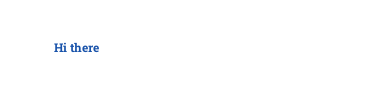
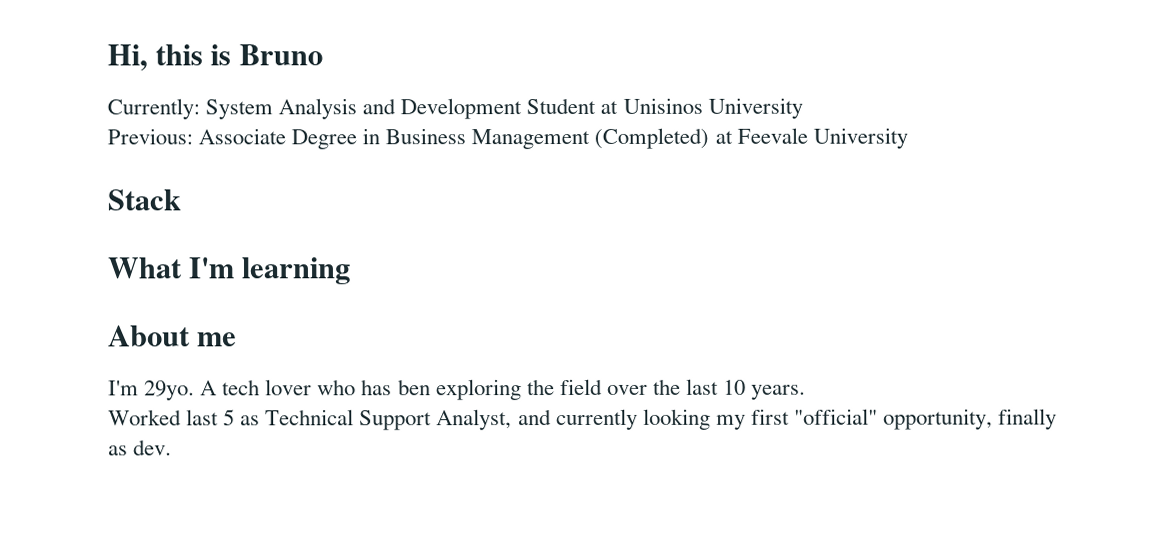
[54,42,100,53] Hi there -> [107,44,323,72] [107,97,803,120] [107,127,908,150] [107,189,181,211] [107,257,352,285] [108,325,238,347] [108,378,807,401] [108,408,1058,431] [108,439,173,456] Hi, this is Bruno // Currently: System Analysis and Development Student at Unisinos University // Previous: Associate Degree in Business Management (Completed) at Feevale University // Stack // What I'm learning // About me // I'm 29yo. A tech lover who has ben exploring the field over the last 10 years. // Worked last 5 as Technical Support Analyst, and currently looking my first "official" opportunity, finally as dev.

